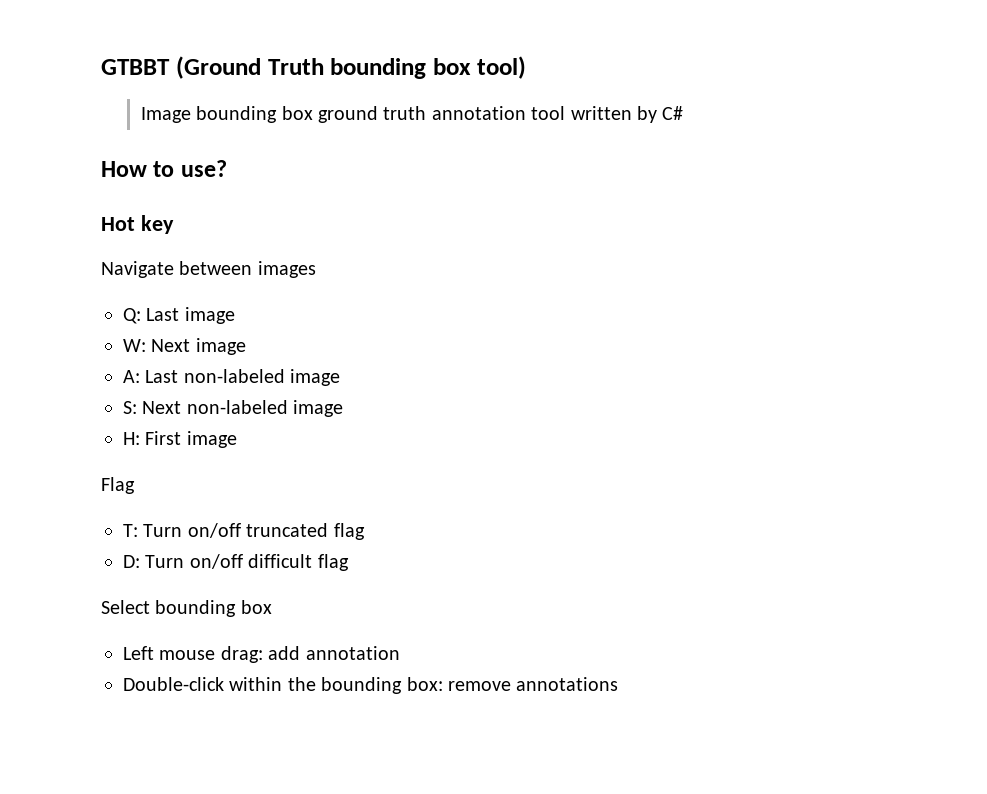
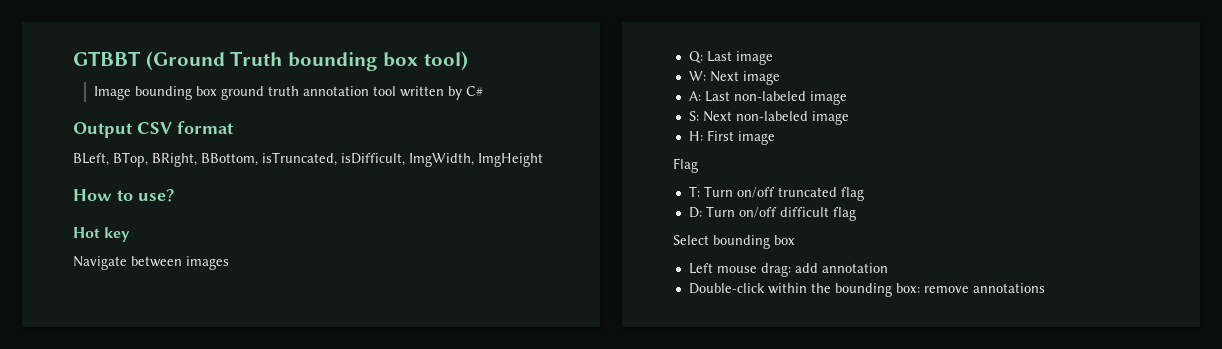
(684, 113) none -> [73,121,234,138] [73,152,543,167] // Output CSV format // BLeft, BTop, BRight, BBottom, isTruncated, isDifficult, ImgWidth, ImgHeight

